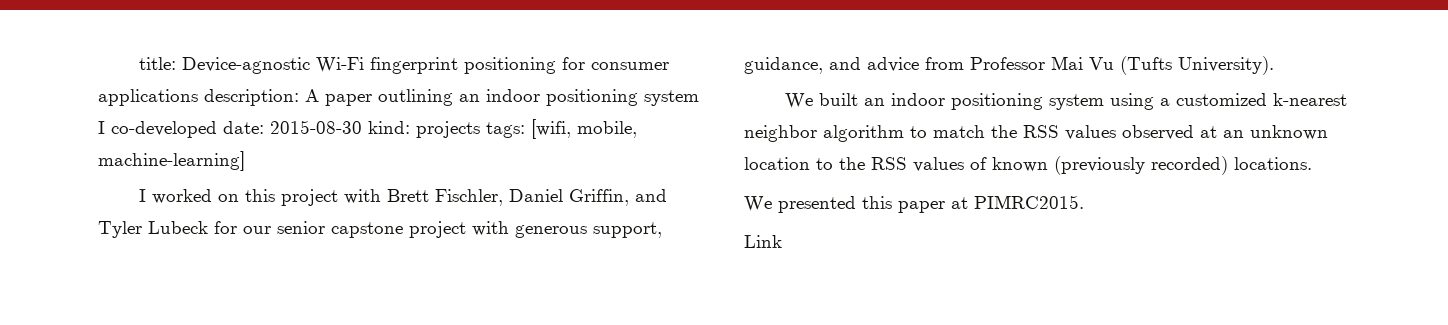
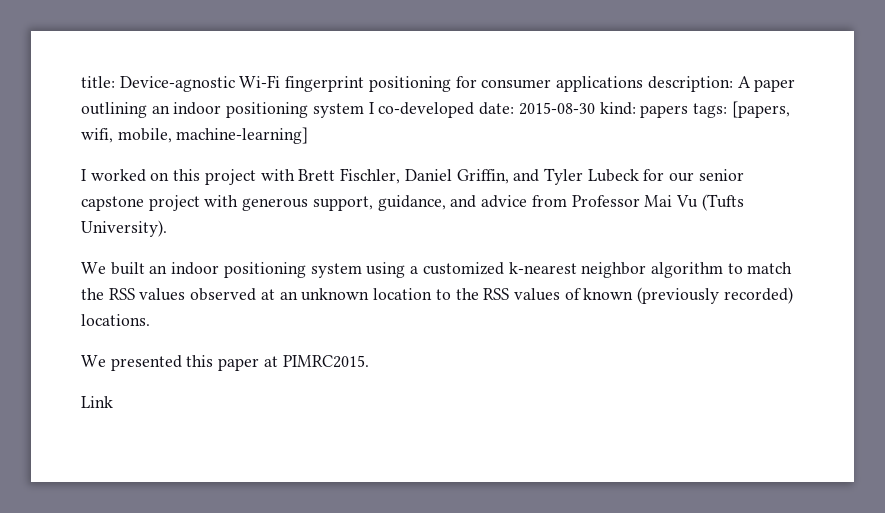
[416,119,571,139] projects tags: [wifi, -> [640,101,790,118] [81,128,113,143] papers tags: [papers, wifi,

